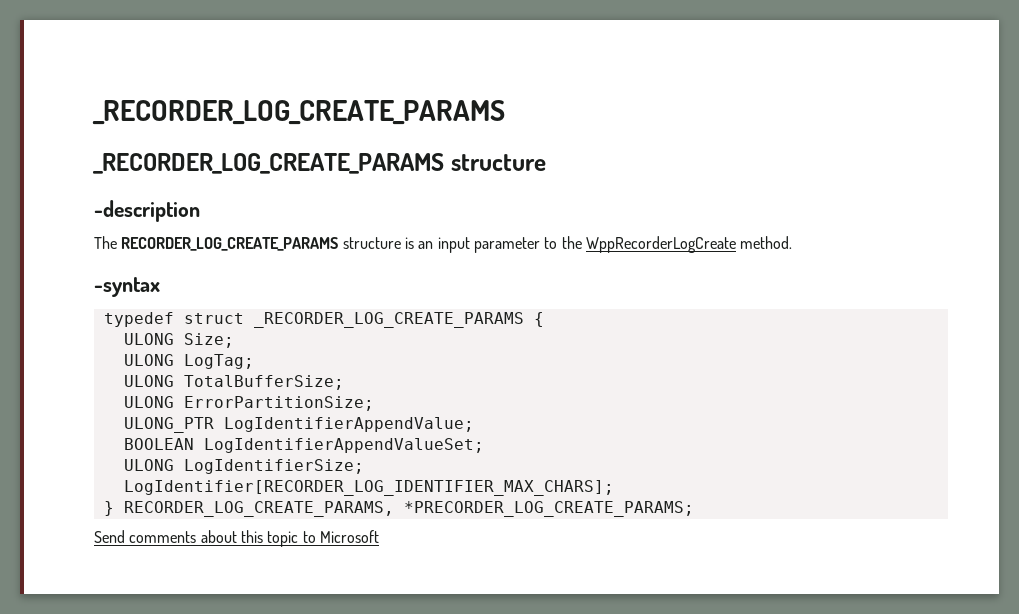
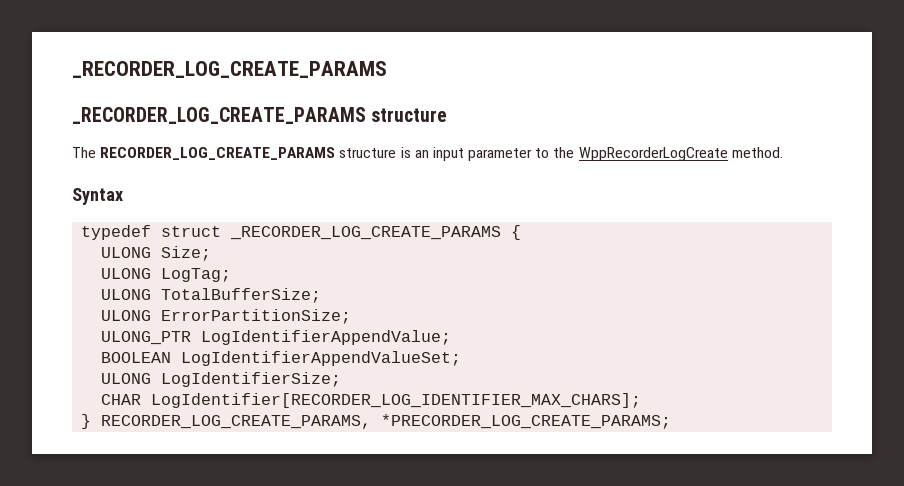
[94,200,200,222] // -description -> (448, 115) none
[94,277,160,297] -syntax -> [72,188,123,205] Syntax
(364, 466) none -> [101,394,142,405] CHAR
[94,530,379,547] // Send comments about this topic to Microsoft -> (672, 421) none

